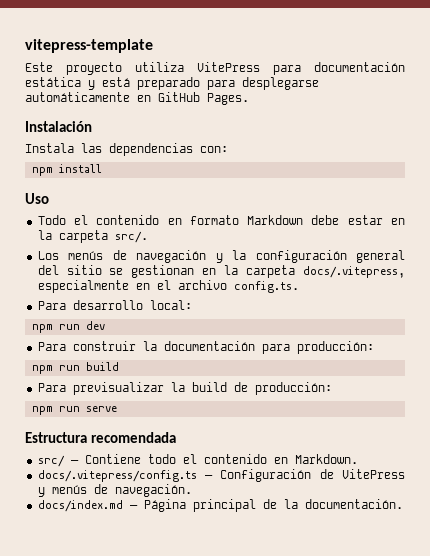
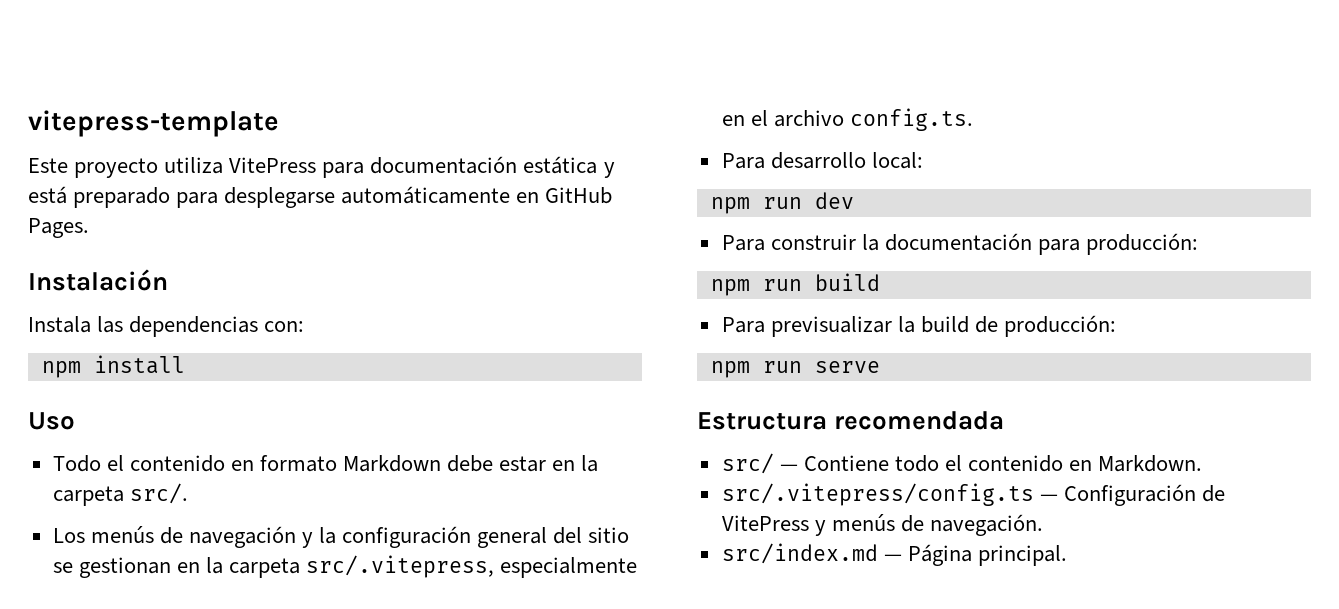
[303,266,405,278] docs/.vitepress, -> [306,555,495,578] src/.vitepress,
[37,470,197,482] docs/.vitepress/config.ts -> [721,483,1034,506] src/.vitepress/config.ts
[37,500,123,512] docs/index.md -> [721,543,878,564] src/index.md
[192,499,403,512] principal de la documentación. -> [977,545,1067,566] principal.

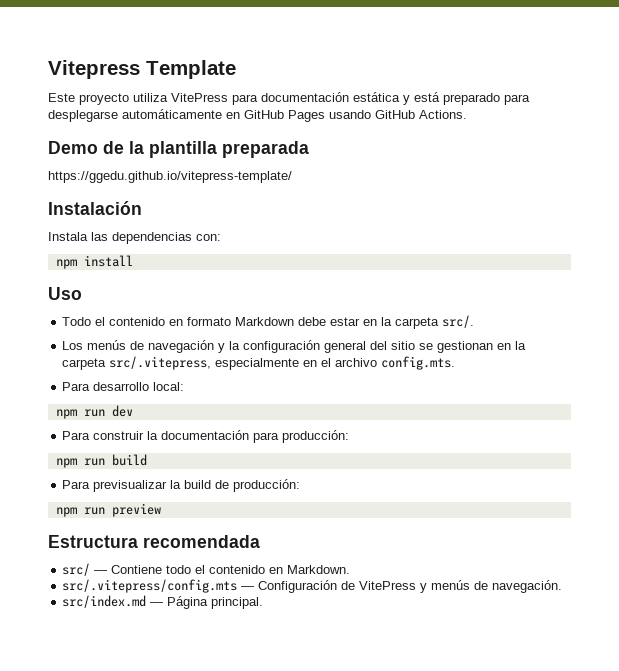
[28,110,279,137] vitepress-template -> [48,60,236,79] Vitepress Template
[28,218,89,238] Pages. -> [288,110,467,122] [48,141,309,158] [48,171,292,183] Pages usando GitHub Actions. // Demo de la plantilla preparada // https://ggedu.github.io/vitepress-template/
[849,108,973,131] config.ts. -> [381,356,456,370] config.mts.
[814,361,880,373] serve -> [111,503,161,517] preview
[721,483,1034,506] src/.vitepress/config.ts -> [62,579,238,593] src/.vitepress/config.mts

